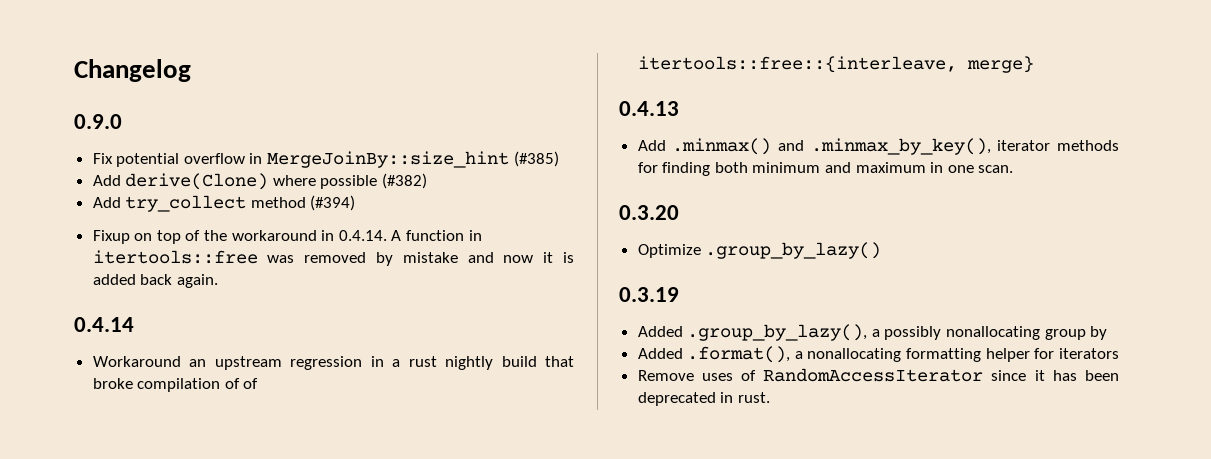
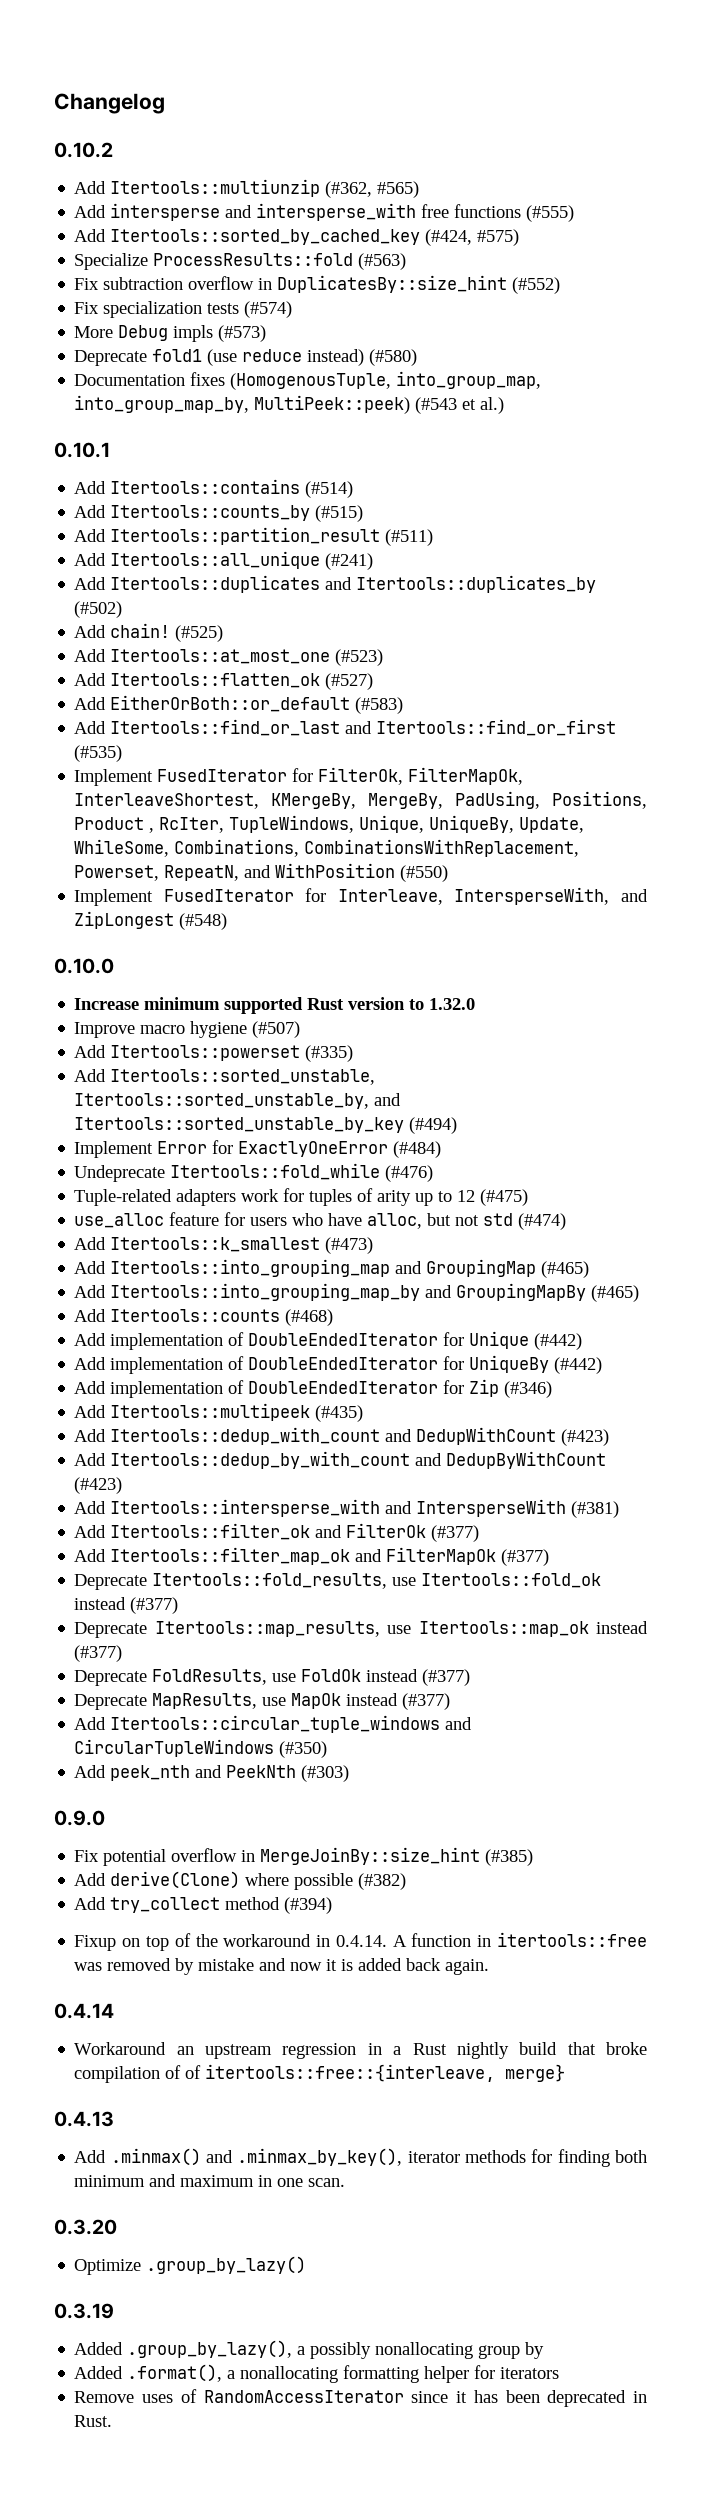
(191, 70) none -> [54,142,113,158] [74,179,420,198] [74,203,575,222] [74,229,520,246] [74,253,407,270] [74,275,561,294] [74,301,293,318] [74,325,267,342] [74,349,418,366] [74,371,542,390] [74,395,505,414] [54,442,110,458] [74,479,354,498] [74,505,364,522] [74,527,434,546] [74,551,374,570] [74,575,597,593] [74,601,123,618] [74,623,224,642] [74,649,384,666] [74,673,374,690] [74,695,404,714] [74,719,617,736] [74,745,123,762] [74,767,524,786] [74,791,647,809] [74,815,585,833] [74,839,580,857] [74,863,449,882] [74,887,648,906] [74,911,228,930] [54,958,114,974] [74,997,476,1014] [74,1021,301,1038] [74,1045,354,1062] [74,1069,376,1085] [74,1093,402,1109] [74,1117,458,1134] [74,1140,442,1158] [74,1163,434,1182] [74,1188,529,1206] [74,1212,567,1230] [74,1237,374,1254] [74,1259,590,1278] [74,1283,640,1302] [74,1309,334,1326] [74,1331,583,1350] [74,1355,603,1374] [74,1379,553,1398] [74,1403,364,1422] [74,1427,610,1446] [74,1451,607,1469] [74,1477,123,1494] [74,1499,620,1518] [74,1523,480,1542] [74,1547,550,1566] [74,1573,602,1590] [74,1597,179,1614] [74,1621,648,1638] [74,1645,123,1662] [74,1669,471,1686] [74,1693,451,1710] [74,1715,473,1733] [74,1739,328,1758] [74,1765,350,1782] // 0.10.2 // Add Itertools::multiunzip (#362, #565) // Add intersperse and intersperse_with free functions (#555) // Add Itertools::sorted_by_cached_key (#424, #575) // Specialize ProcessResults::fold (#563) // Fix subtraction overflow in DuplicatesBy::size_hint (#552) // Fix specialization tests (#574) // More Debug impls (#573) // Deprecate fold1 (use reduce instead) (#580) // Documentation fixes (HomogenousTuple, into_group_map, into_group_map_by, MultiPeek::peek) (#543 et al.) // 0.10.1 // Add Itertools::contains (#514) // Add Itertools::counts_by (#515) // Add Itertools::partition_result (#511) // Add Itertools::all_unique (#241) // Add Itertools::duplicates and Itertools::duplicates_by (#502) // Add chain! (#525) // Add Itertools::at_most_one (#523) // Add Itertools::flatten_ok (#527) // Add EitherOrBoth::or_default (#583) // Add Itertools::find_or_last and Itertools::find_or_first (#535) // Implement FusedIterator for FilterOk, FilterMapOk, InterleaveShortest, KMergeBy, MergeBy, PadUsing, Positions, Product , RcIter, TupleWindows, Unique, UniqueBy, Update, WhileSome, Combinations, CombinationsWithReplacement, Powerset, RepeatN, and WithPosition (#550) // Implement FusedIterator for Interleave, IntersperseWith, and ZipLongest (#548) // 0.10.0 // Increase minimum supported Rust version to 1.32.0 // Improve macro hygiene (#507) // Add Itertools::powerset (#335) // Add Itertools::sorted_unstable, Itertools::sorted_unstable_by, and Itertools::sorted_unstable_by_key (#494) // Implement Error for ExactlyOneError (#484) // Undeprecate Itertools::fold_while (#476) // Tuple-related adapters work for tuples of arity up to 12 (#475) // use_alloc feature for users who have alloc, but not std (#474) // Add Itertools::k_smallest (#473) // Add Itertools::into_grouping_map and GroupingMap (#465) // Add Itertools::into_grouping_map_by and GroupingMapBy (#465) // Add Itertools::counts (#468) // Add implementation of DoubleEndedIterator for Unique (#442) // Add implementation of DoubleEndedIterator for UniqueBy (#442) // Add implementation of DoubleEndedIterator for Zip (#346) // Add Itertools::multipeek (#435) // Add Itertools::dedup_with_count and DedupWithCount (#423) // Add Itertools::dedup_by_with_count and DedupByWithCount (#423) // Add Itertools::intersperse_with and IntersperseWith (#381) // Add Itertools::filter_ok and FilterOk (#377) // Add Itertools::filter_map_ok and FilterMapOk (#377) // Deprecate Itertools::fold_results, use Itertools::fold_ok instead (#377) // Deprecate Itertools::map_results, use Itertools::map_ok instead (#377) // Deprecate FoldResults, use FoldOk instead (#377) // Deprecate MapResults, use MapOk instead (#377) // Add Itertools::circular_tuple_windows and CircularTupleWindows (#350) // Add peek_nth and PeekNth (#303)
[408,356,437,367] rust -> [412,2043,447,2055] Rust
[737,392,770,403] rust. -> [74,2415,113,2427] Rust.

